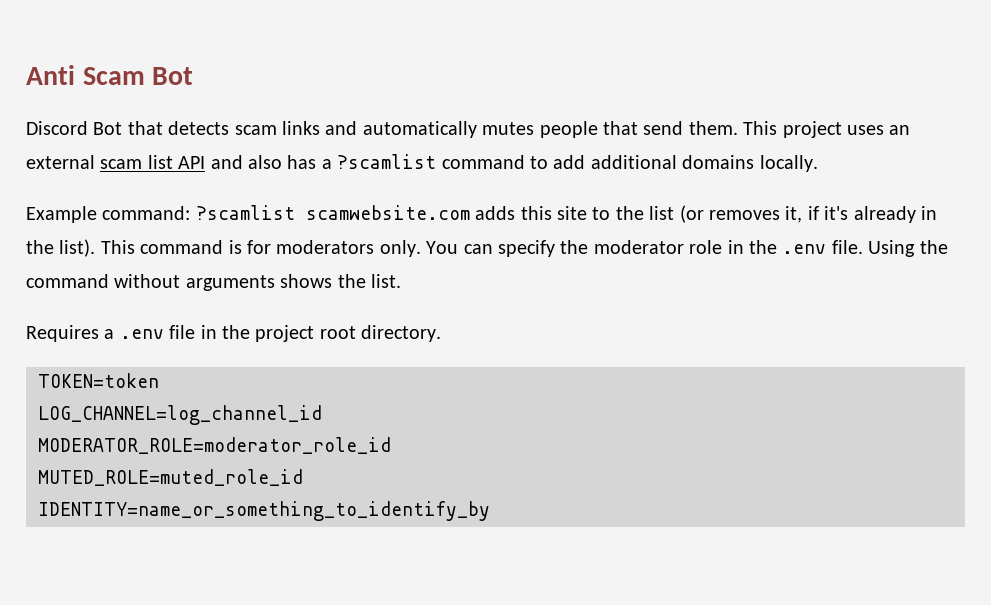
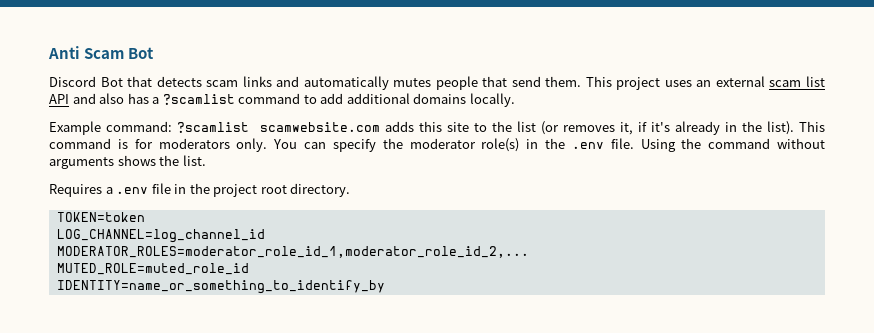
[689,240,723,254] role -> [481,138,520,152] role(s)
[38,437,391,454] MODERATOR_ROLE=moderator_role_id -> [56,246,529,258] MODERATOR_ROLES=moderator_role_id_1,moderator_role_id_2,...

